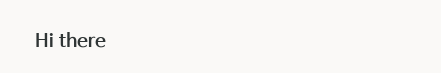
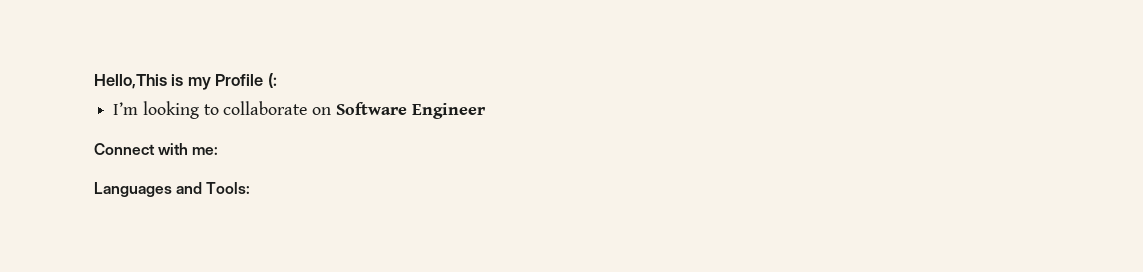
[35,32,107,48] Hi there -> [94,73,277,90] [113,101,486,119] [94,143,219,155] [94,182,251,197] Hello,This is my Profile (: // I’m looking to collaborate on Software Engineer // Connect with me: // Languages and Tools:

